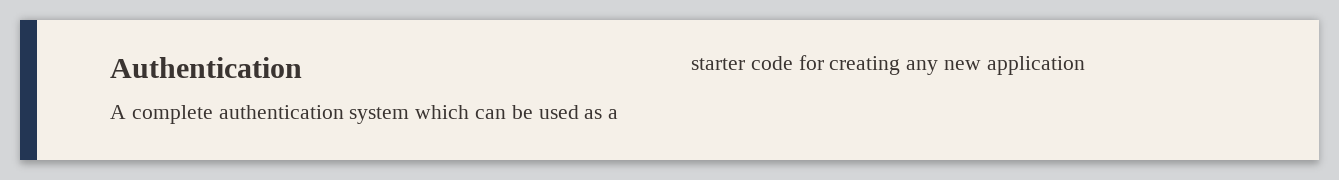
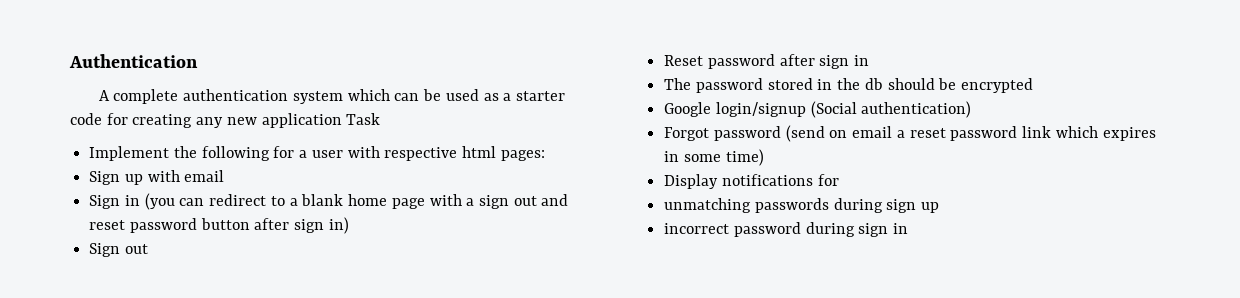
(1085, 65) none -> [346,113,381,125] [89,146,545,161] [89,170,225,185] [89,193,569,210] [89,217,349,234] [89,243,148,257] [664,54,870,69] [664,78,1034,93] [664,101,972,118] [664,125,1156,142] [664,149,764,166] [664,174,839,189] [664,198,940,213] [664,222,909,237] Task // Implement the following for a user with respective html pages: // Sign up with email // Sign in (you can redirect to a blank home page with a sign out and reset password button after sign in) // Sign out // Reset password after sign in // The password stored in the db should be encrypted // Google login/signup (Social authentication) // Forgot password (send on email a reset password link which expires in some time) // Display notifications for // unmatching passwords during sign up // incorrect password during sign in

